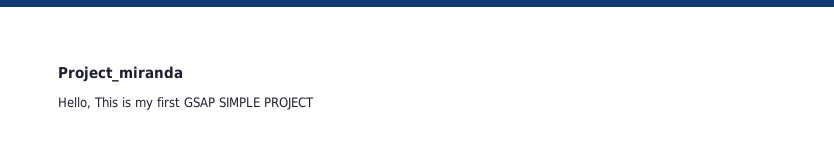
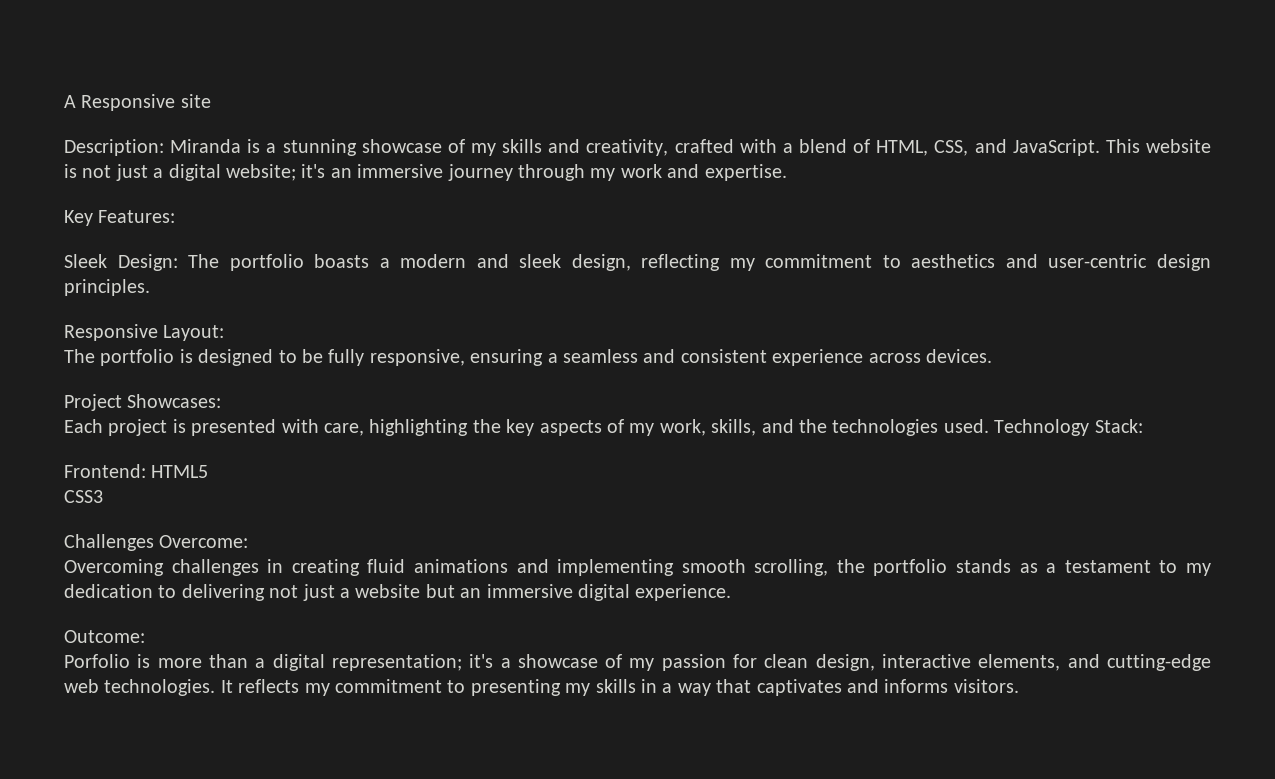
[58,66,183,82] [58,97,314,110] Project_miranda // Hello, This is my first GSAP SIMPLE PROJECT -> [64,94,211,111] [64,139,1211,156] [64,164,787,181] [64,210,176,226] [64,254,1211,271] [64,279,150,296] [64,324,225,341] [64,349,992,366] [64,394,222,411] [64,419,1143,436] [64,464,209,478] [64,490,103,503] [64,534,249,551] [64,559,1211,576] [64,584,732,601] [64,630,145,643] [64,654,1211,671] [64,679,1019,696] A Responsive site // Description: Miranda is a stunning showcase of my skills and creativity, crafted with a blend of HTML, CSS, and JavaScript. This website is not just a digital website; it's an immersive journey through my work and expertise. // Key Features: // Sleek Design: The portfolio boasts a modern and sleek design, reflecting my commitment to aesthetics and user-centric design principles. // Responsive Layout: // The portfolio is designed to be fully responsive, ensuring a seamless and consistent experience across devices. // Project Showcases: // Each project is presented with care, highlighting the key aspects of my work, skills, and the technologies used. Technology Stack: // Frontend: HTML5 // CSS3 // Challenges Overcome: // Overcoming challenges in creating fluid animations and implementing smooth scrolling, the portfolio stands as a testament to my dedication to delivering not just a website but an immersive digital experience. // Outcome: // Porfolio is more than a digital representation; it's a showcase of my passion for clean design, interactive elements, and cutting-edge web technologies. It reflects my commitment to presenting my skills in a way that captivates and informs visitors.

